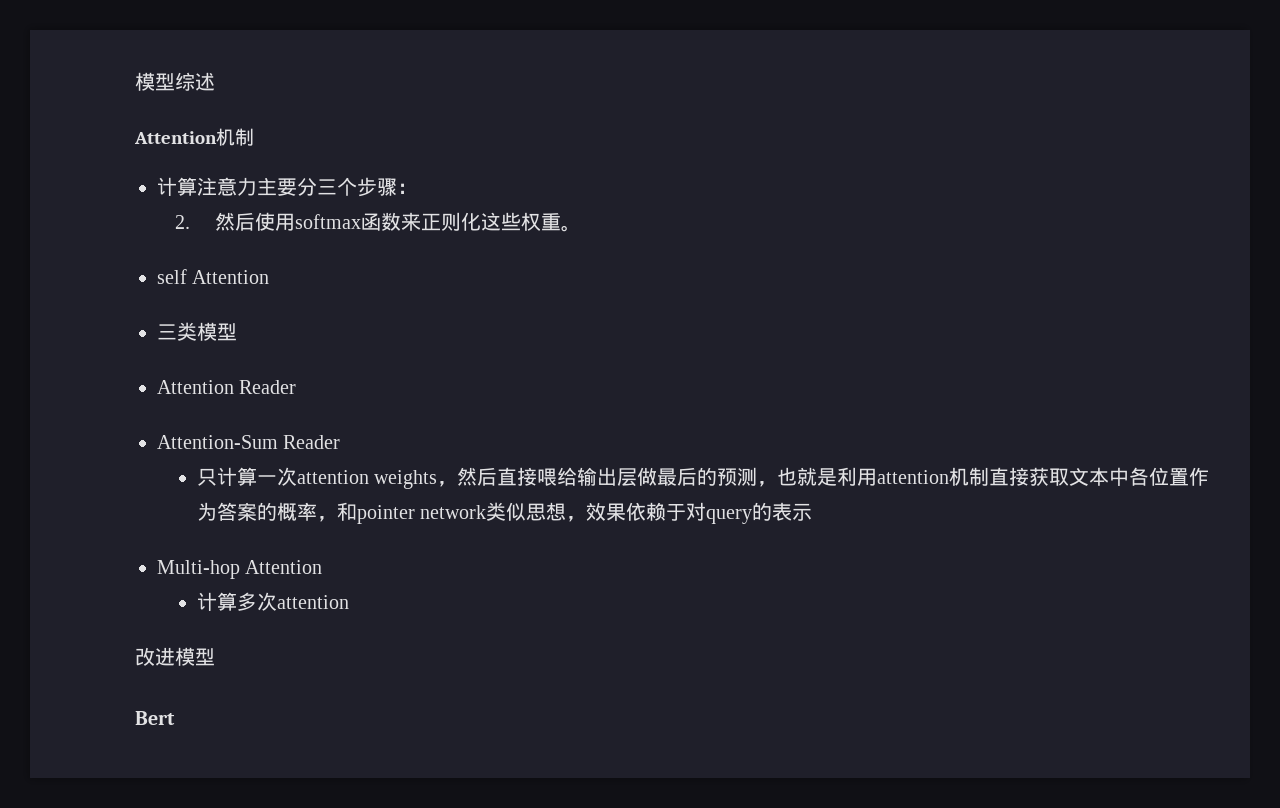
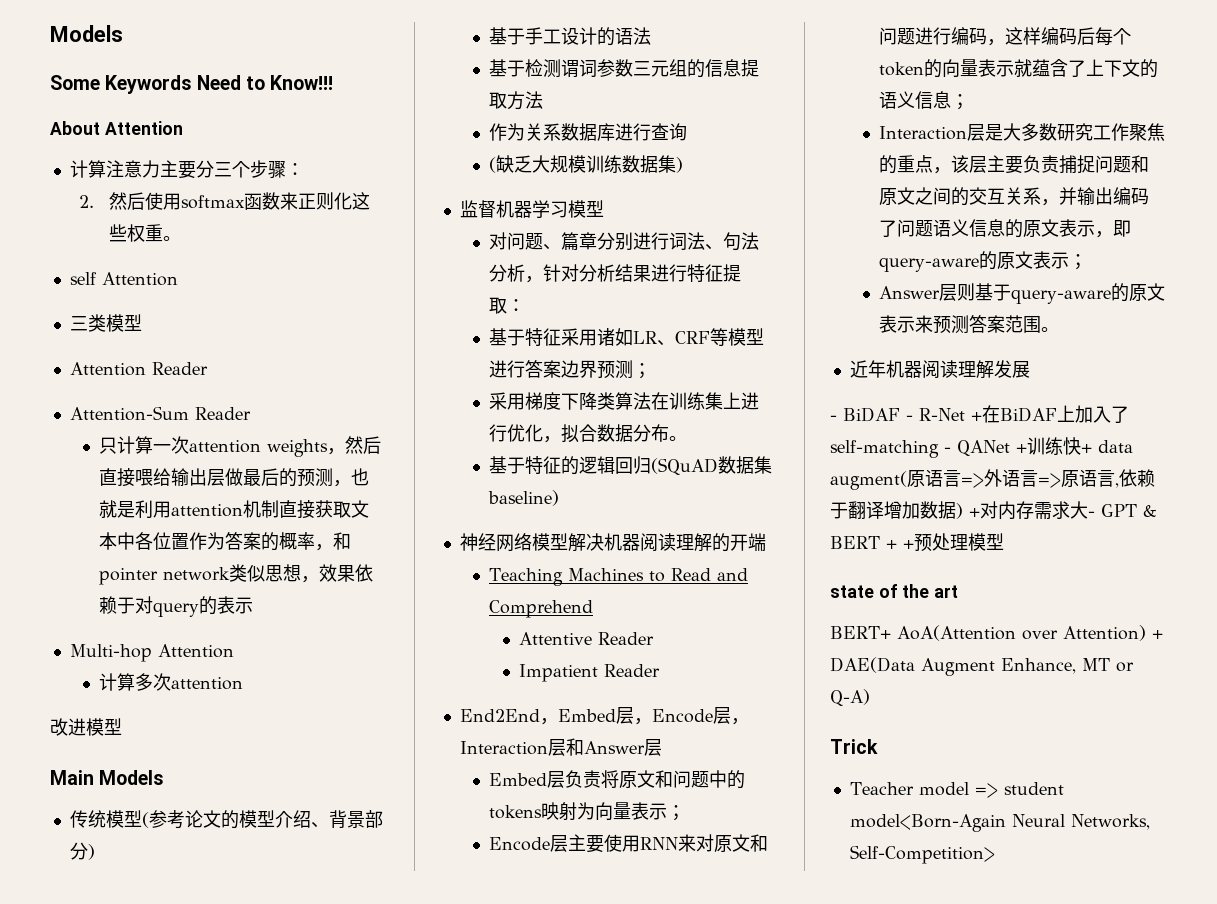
[135,72,215,91] [134,128,254,146] 模型综述 // Attention机制 -> [50,25,123,42] [50,75,334,94] [50,121,183,135] Models // Some Keywords Need to Know!!! // About Attention
[135,711,175,725] Bert -> [50,770,164,785] [69,810,383,829] [69,842,95,860] [489,27,652,46] [489,59,760,78] [489,91,544,110] [489,123,688,141] [489,155,684,173] [459,200,604,218] [489,232,760,251] [489,264,742,283] [489,297,526,314] [489,328,765,346] [489,360,652,379] [489,392,760,410] [489,424,688,443] [489,456,773,476] [488,490,560,506] [459,533,766,552] [489,568,749,586] [489,600,594,618] [518,632,654,645] [518,664,660,682] [459,707,749,725] [459,738,662,756] [489,770,746,789] [489,802,686,821] [489,834,769,853] [879,27,1132,46] [879,59,1159,78] [879,91,970,110] [879,123,1166,141] [879,155,1150,174] [879,187,1150,206] [879,219,1132,238] [879,251,1088,272] [879,283,1166,304] [879,315,1060,334] [849,360,1030,379] [830,405,1129,423] [830,437,1133,458] [830,469,1155,490] [830,501,1157,520] [830,533,1004,552] [830,584,959,598] [830,625,1163,641] [830,657,1134,676] [830,689,870,707] [830,739,878,754] [849,782,1064,798] [849,814,1150,832] [849,845,995,864] Main Models // 传统模型(参考论文的模型介绍、背景部分) // 基于手工设计的语法 // 基于检测谓词参数三元组的信息提取方法 // 作为关系数据库进行查询 // (缺乏大规模训练数据集) // 监督机器学习模型 // 对问题、篇章分别进行词法、句法分析，针对分析结果进行特征提取： // 基于特征采用诸如LR、CRF等模型进行答案边界预测； // 采用梯度下降类算法在训练集上进行优化，拟合数据分布。 // 基于特征的逻辑回归(SQuAD数据集baseline) // 神经网络模型解决机器阅读理解的开端 // Teaching Machines to Read and Comprehend // Attentive Reader // Impatient Reader // End2End，Embed层，Encode层，Interaction层和Answer层 // Embed层负责将原文和问题中的tokens映射为向量表示； // Encode层主要使用RNN来对原文和问题进行编码，这样编码后每个token的向量表示就蕴含了上下文的语义信息； // Interaction层是大多数研究工作聚焦的重点，该层主要负责捕捉问题和原文之间的交互关系，并输出编码了问题语义信息的原文表示，即query-aware的原文表示； // Answer层则基于query-aware的原文表示来预测答案范围。 // 近年机器阅读理解发展 // - BiDAF - R-Net +在BiDAF上加入了self-matching - QANet +训练快+ data augment(原语言=>外语言=>原语言,依赖于翻译增加数据) +对内存需求大- GPT & BERT + +预处理模型 // state of the art // BERT+ AoA(Attention over Attention) + DAE(Data Augment Enhance, MT or Q-A) // Trick // Teacher model => student model<Born-Again Neural Networks, Self-Competition>

